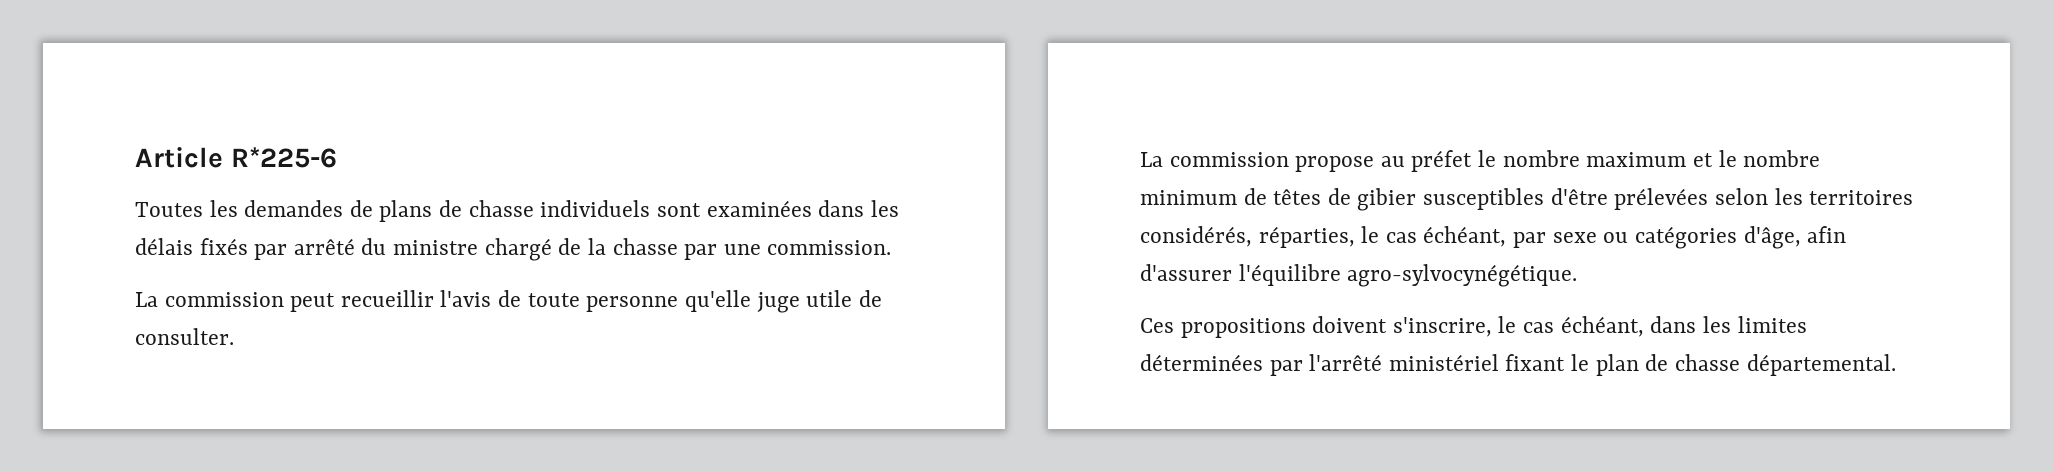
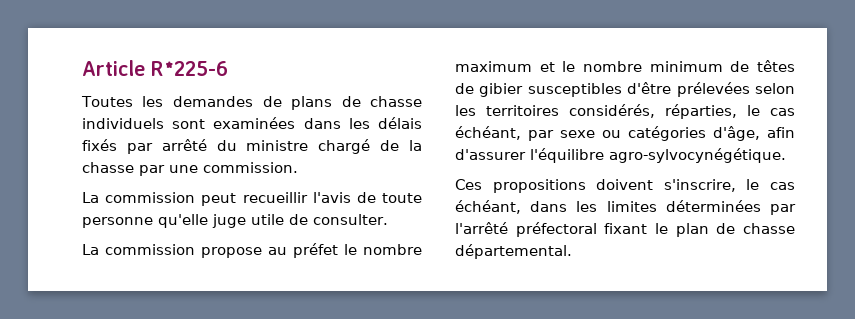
[1388,354,1499,371] ministériel -> [515,222,597,237] préfectoral

